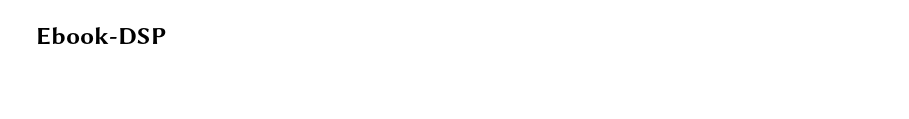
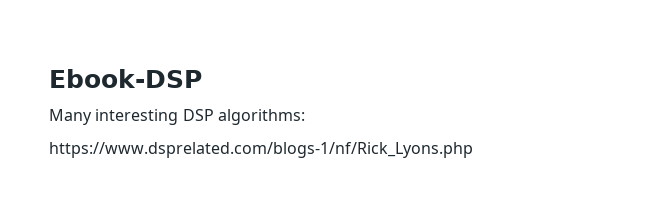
(166, 36) none -> [49,109,305,125] [49,142,473,158] // Many interesting DSP algorithms: // https://www.dsprelated.com/blogs-1/nf/Rick_Lyons.php

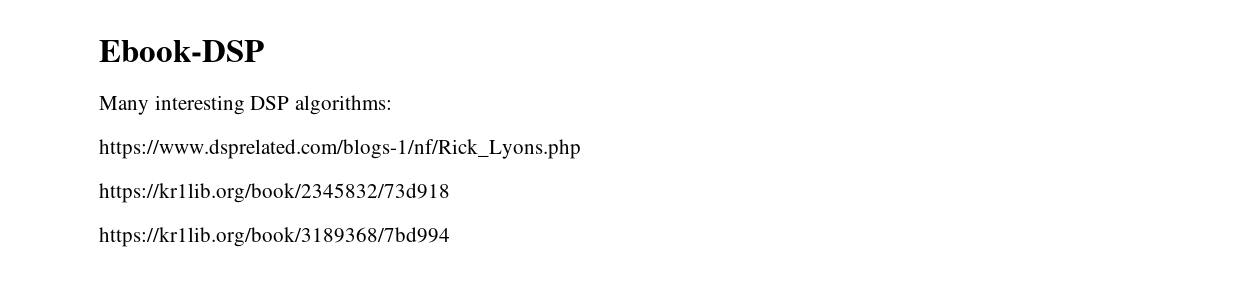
(473, 150) none -> [99,183,450,203] [99,227,450,247] // https://kr1lib.org/book/2345832/73d918 // https://kr1lib.org/book/3189368/7bd994

